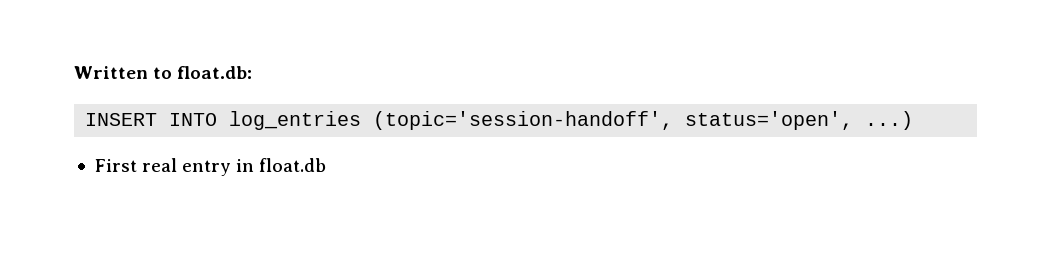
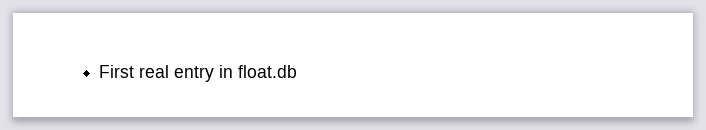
[74,66,253,79] [85,111,914,130] Written to float.db: // INSERT INTO log_entries (topic='session-handoff', status='open', ...) // -> (99, 71) none

